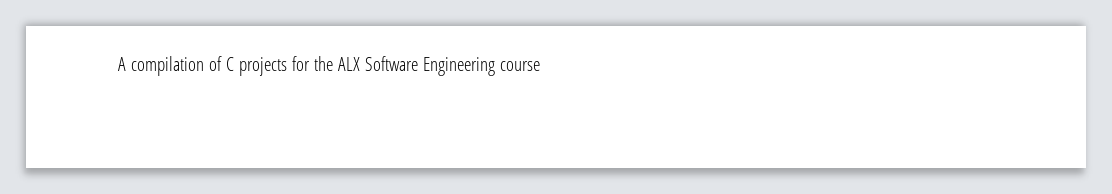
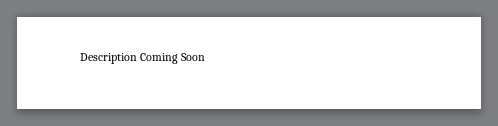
[118,56,540,76] A compilation of C projects for the ALX Software Engineering course -> [80,53,206,64] Description Coming Soon

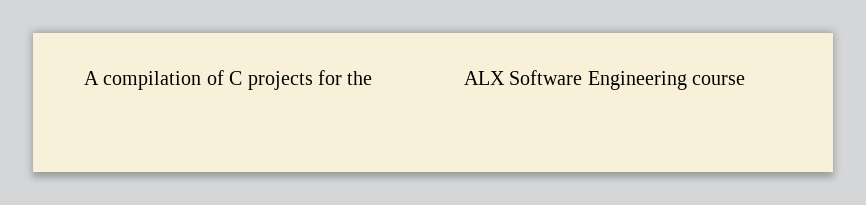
[80,53,206,64] Description Coming Soon -> [84,70,746,90] A compilation of C projects for the ALX Software Engineering course

